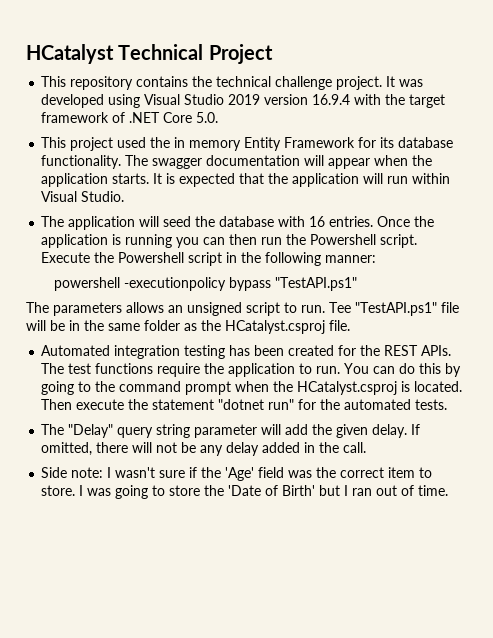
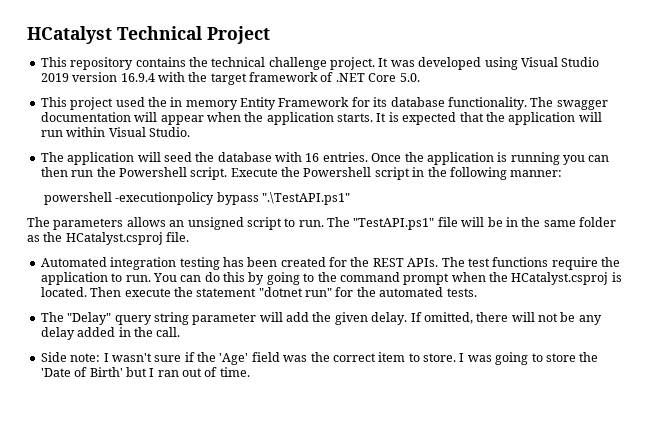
[274,277,357,291] "TestAPI.ps1" -> [262,192,351,205] ".\TestAPI.ps1"
[329,302,351,313] Tee -> [327,217,350,227] The

